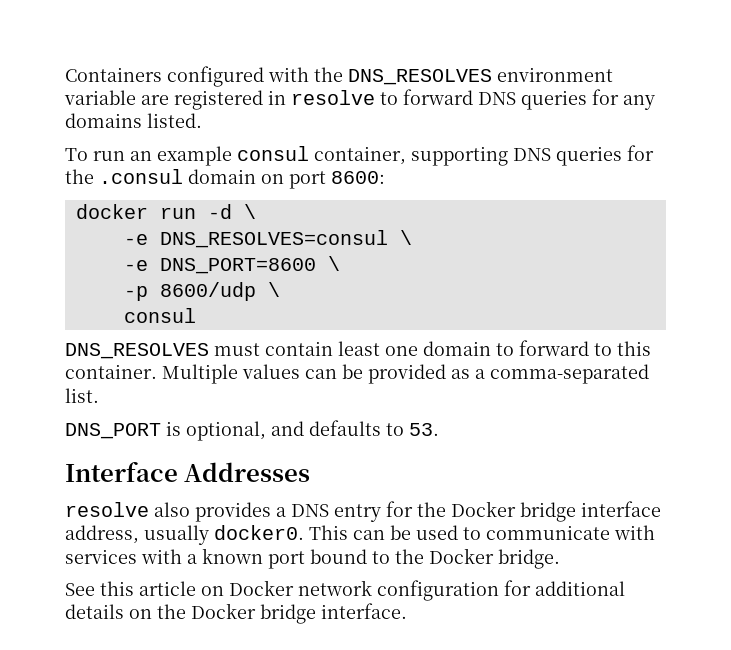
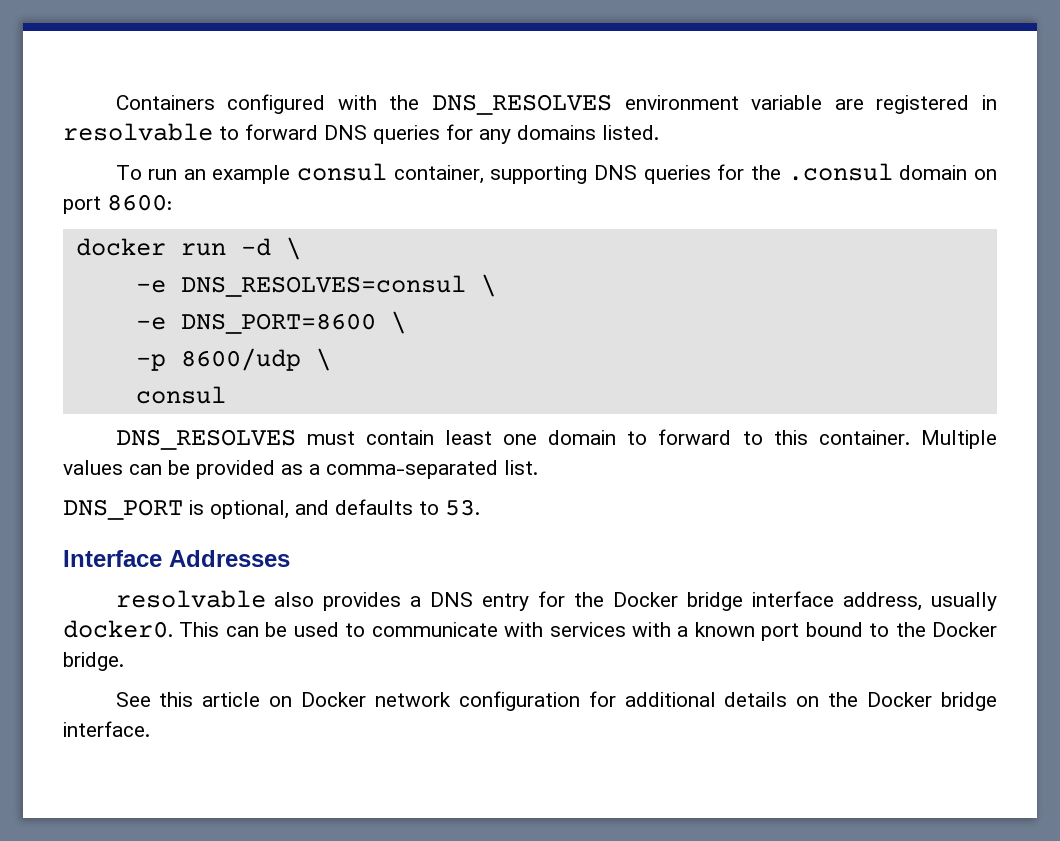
[291,90,375,105] resolve -> [63,123,213,141] resolvable
[65,502,149,517] resolve -> [115,590,266,608] resolvable

